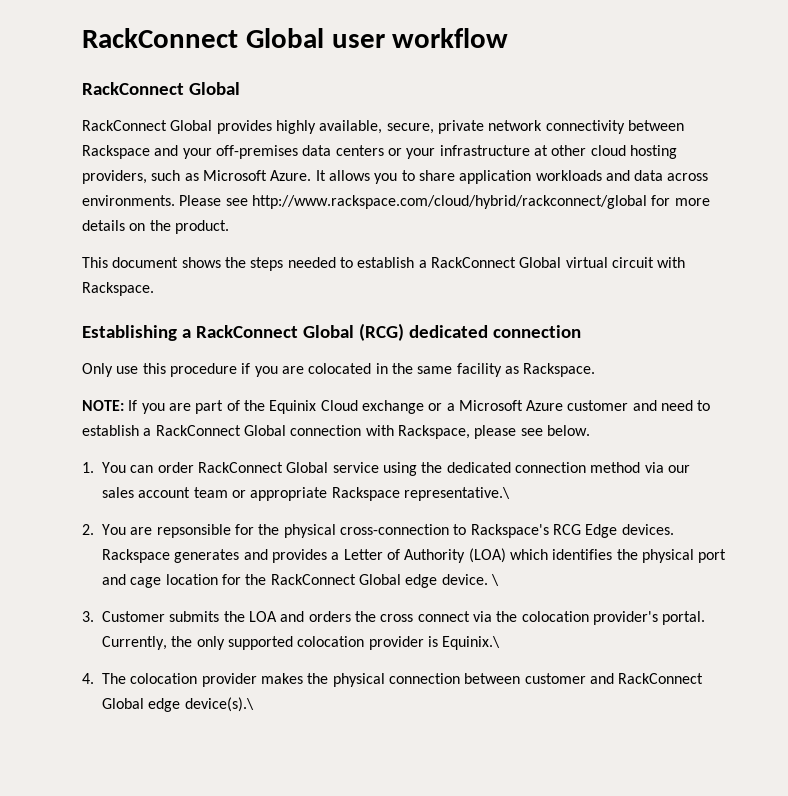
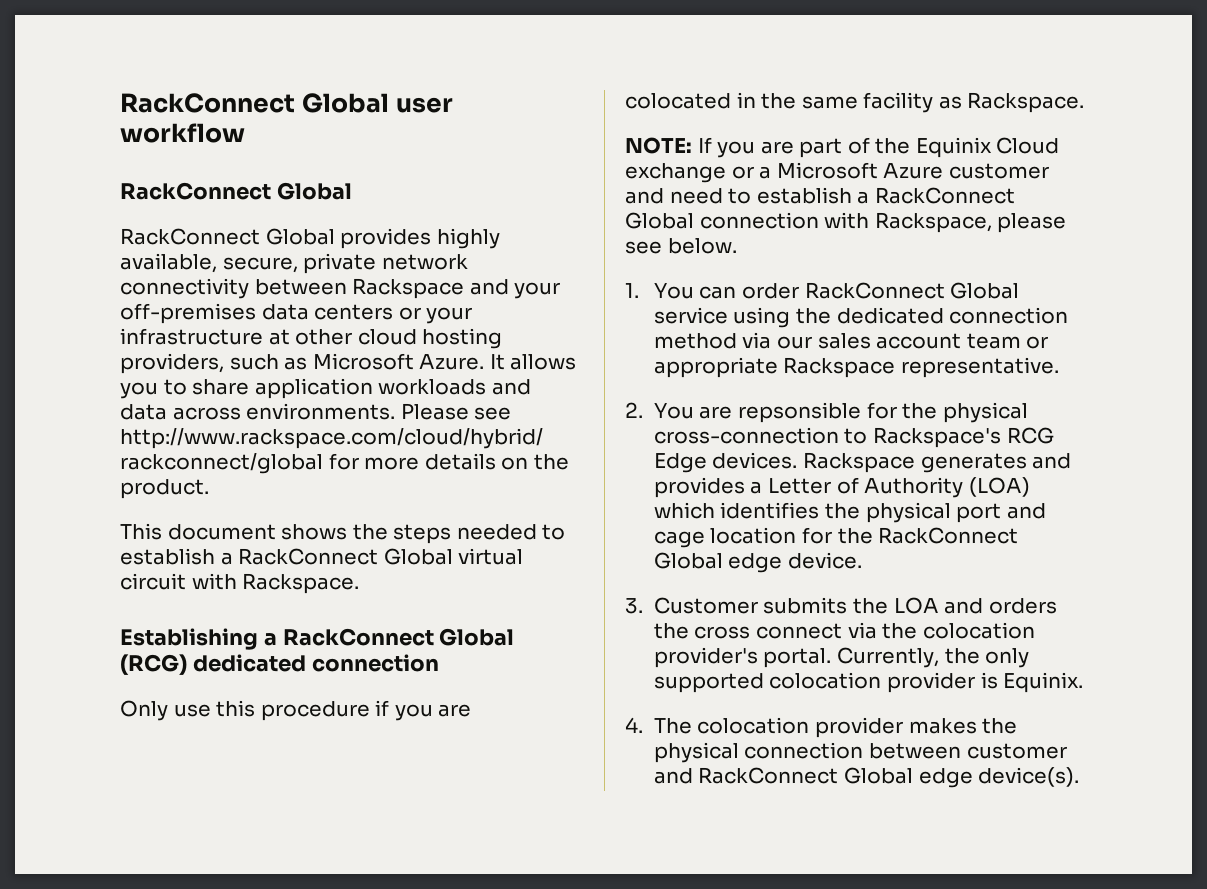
[403,487,510,501] representative.\ -> [900,357,1059,378] representative.
[490,574,499,586] \ -> (862, 560) none
[442,636,501,650] Equinix.\ -> [1003,672,1084,693] Equinix.
[184,697,254,712] device(s).\ -> [978,767,1080,787] device(s).

